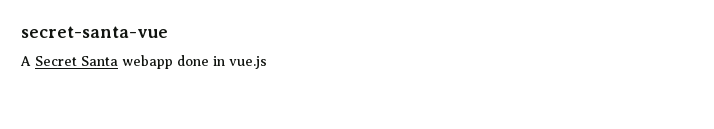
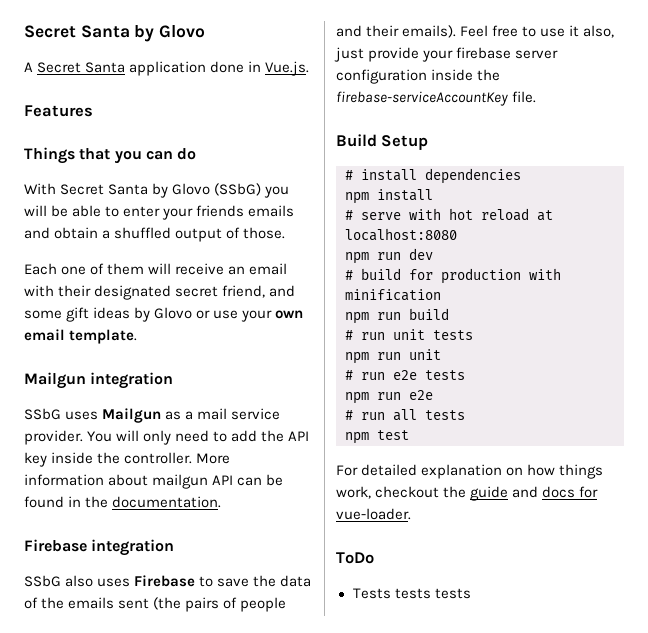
[21,26,168,38] secret-santa-vue -> [24,25,206,42] Secret Santa by Glovo
[122,55,173,69] webapp -> [129,61,207,76] application
[229,56,267,69] vue.js -> [265,61,310,76] [24,105,93,117] [24,147,197,164] [24,183,290,198] [24,205,295,220] [24,227,286,242] [24,263,288,275] [24,285,296,300] [24,307,304,322] [24,329,138,344] [24,372,174,389] [24,408,281,423] [24,430,310,445] [24,452,231,467] [24,474,284,489] [24,496,222,508] [24,539,175,556] [24,575,312,587] [24,597,287,612] [336,25,615,38] [334,47,559,62] [336,69,501,84] [336,91,537,106] [336,134,429,150] [345,168,521,184] [345,189,433,204] [345,208,553,221] [345,228,457,241] [345,248,433,264] [345,268,561,284] [345,289,441,301] [345,308,449,324] [345,329,473,340] [345,349,441,364] [345,370,465,380] [345,390,433,404] [345,409,465,421] [345,430,409,444] [336,464,604,479] [336,486,599,501] [336,508,411,520] [336,552,374,564] [352,588,471,599] Vue.js. // Features // Things that you can do // With Secret Santa by Glovo (SSbG) you will be able to enter your friends emails and obtain a shuffled output of those. // Each one of them will receive an email with their designated secret friend, and some gift ideas by Glovo or use your own email template. // Mailgun integration // SSbG uses Mailgun as a mail service provider. You will only need to add the API key inside the controller. More information about mailgun API can be found in the documentation. // Firebase integration // SSbG also uses Firebase to save the data of the emails sent (the pairs of people and their emails). Feel free to use it also, just provide your firebase server configuration inside the firebase-serviceAccountKey file. // Build Setup // # install dependencies // npm install // # serve with hot reload at localhost:8080 // npm run dev // # build for production with minification // npm run build // # run unit tests // npm run unit // # run e2e tests // npm run e2e // # run all tests // npm test // For detailed explanation on how things work, checkout the guide and docs for vue-loader. // ToDo // Tests tests tests

